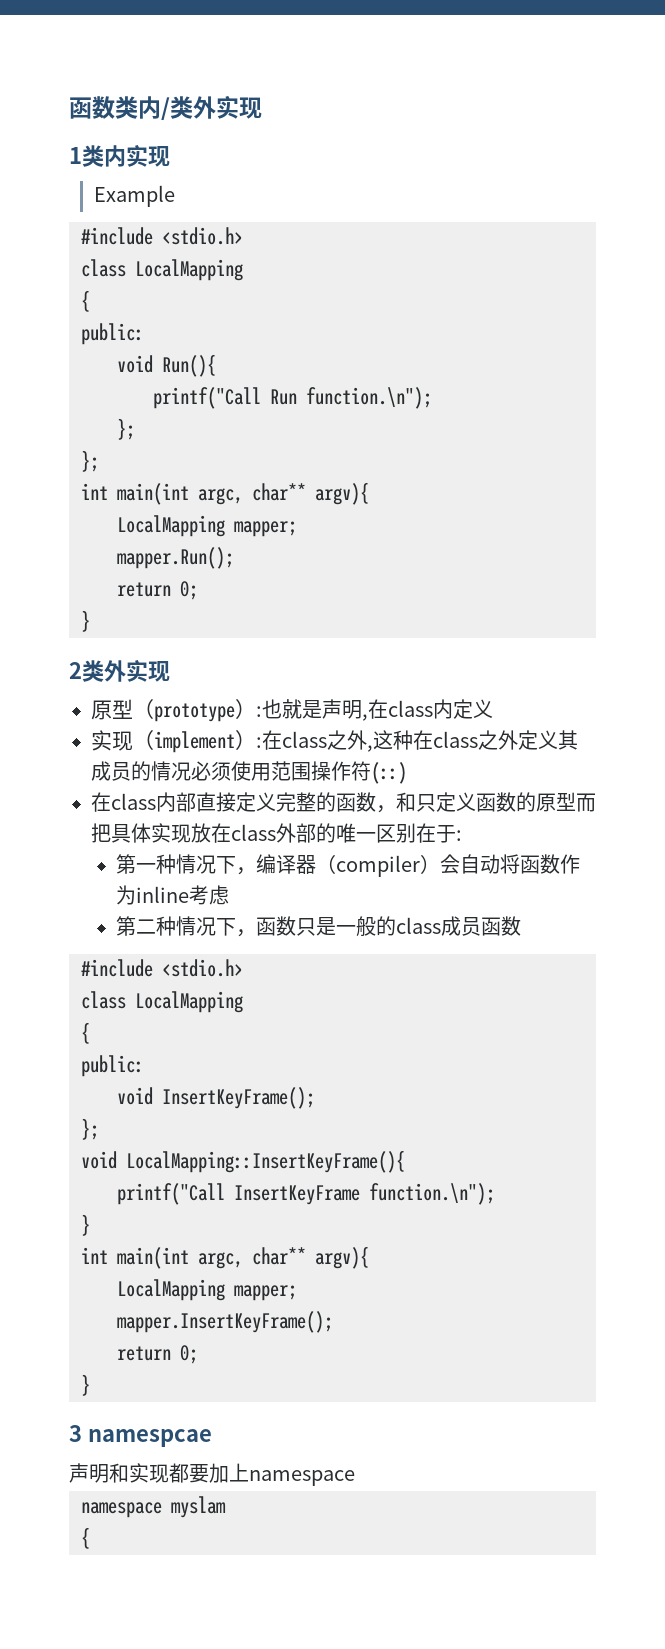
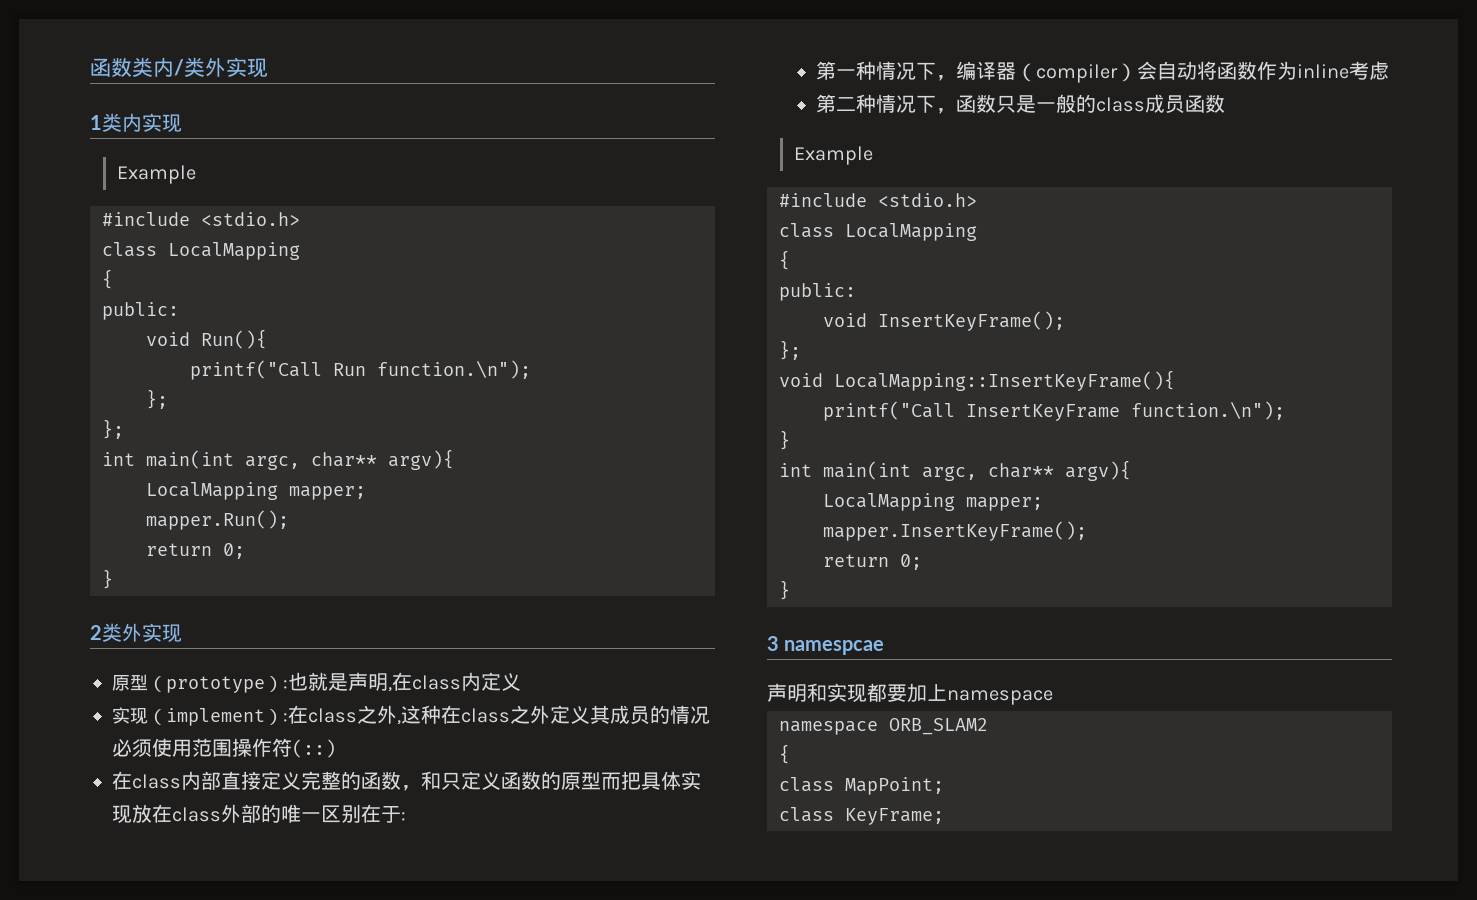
(521, 926) none -> [794,146,874,165] // Example
[171,1496,226,1518] [81,1527,90,1549] myslam // { -> [889,718,988,735] [779,744,790,764] [779,777,944,795] [779,807,944,825] ORB_SLAM2 // { // class MapPoint; // class KeyFrame;

